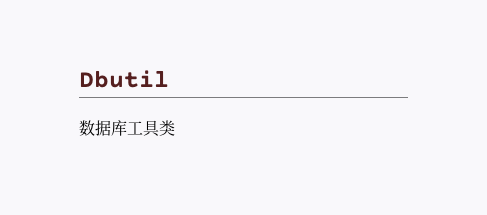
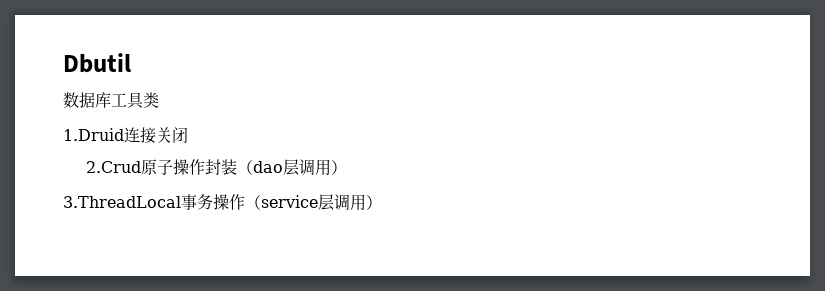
(175, 128) none -> [63,127,188,144] [85,159,347,176] [63,194,382,211] // 1.Druid连接关闭 // 2.Crud原子操作封装（dao层调用） // 3.ThreadLocal事务操作（service层调用）

